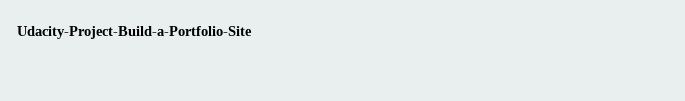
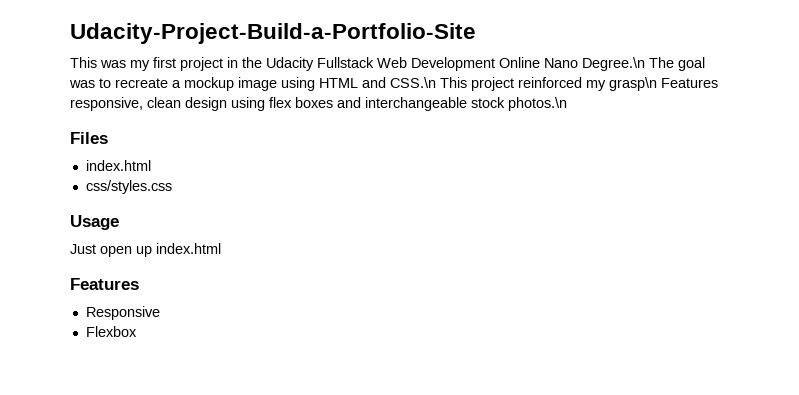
(252, 32) none -> [70,57,705,71] [69,77,718,91] [70,97,567,111] [70,132,108,144] [85,160,151,171] [85,180,172,194] [70,215,119,230] [70,243,221,257] [70,278,139,290] [85,306,160,320] [85,326,137,337] // This was my first project in the Udacity Fullstack Web Development Online Nano Degree.\n The goal was to recreate a mockup image using HTML and CSS.\n This project reinforced my grasp\n Features responsive, clean design using flex boxes and interchangeable stock photos.\n // Files // index.html // css/styles.css // Usage // Just open up index.html // Features // Responsive // Flexbox

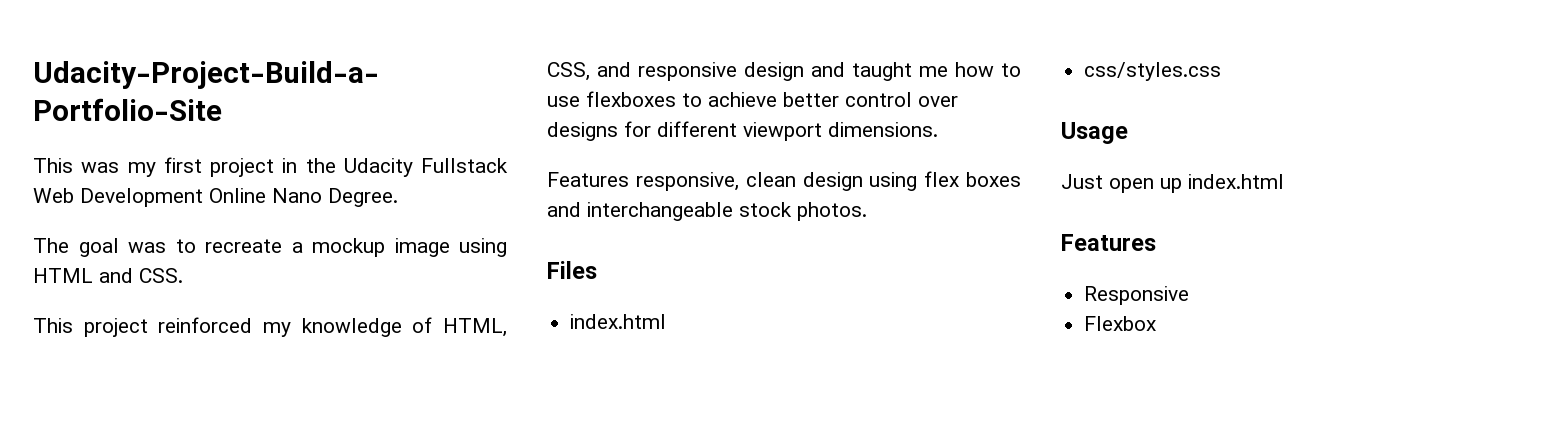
[582,57,645,71] Degree.\n -> [328,188,398,207] Degree. //
[390,77,436,88] CSS.\n -> [139,268,183,283] CSS. //
[609,77,657,91] grasp\n -> [301,317,508,337] [547,62,1021,81] [547,91,958,107] [547,121,938,141] knowledge of HTML, CSS, and responsive design and taught me how to use flexboxes to achieve better control over designs for different viewport dimensions. //
[508,97,567,111] photos.\n -> [797,202,867,221] photos.

